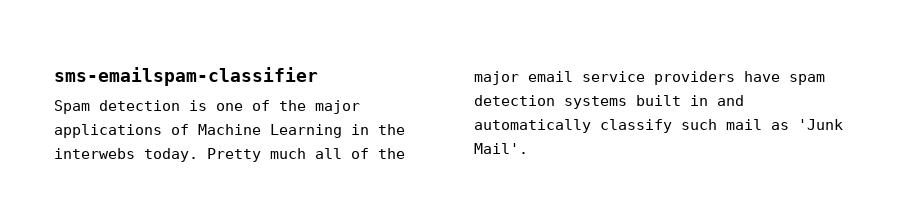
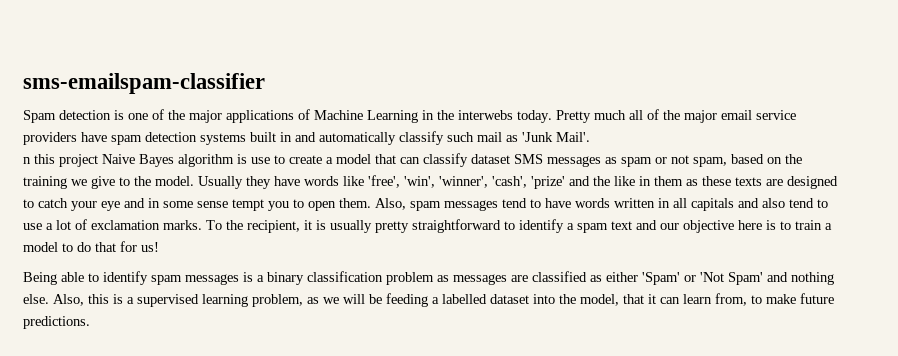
(528, 148) none -> [23,153,802,167] [23,175,838,189] [23,198,828,211] [23,219,832,233] [23,241,159,252] [23,271,834,285] [23,293,834,307] [23,316,90,329] // n this project Naive Bayes algorithm is use to create a model that can classify dataset SMS messages as spam or not spam, based on the training we give to the model. Usually they have words like 'free', 'win', 'winner', 'cash', 'prize' and the like in them as these texts are designed to catch your eye and in some sense tempt you to open them. Also, spam messages tend to have words written in all capitals and also tend to use a lot of exclamation marks. To the recipient, it is usually pretty straightforward to identify a spam text and our objective here is to train a model to do that for us! // Being able to identify spam messages is a binary classification problem as messages are classified as either 'Spam' or 'Not Spam' and nothing else. Also, this is a supervised learning problem, as we will be feeding a labelled dataset into the model, that it can learn from, to make future predictions.

